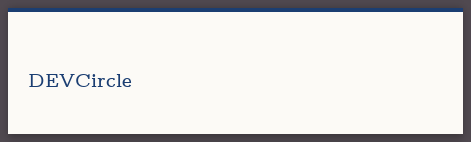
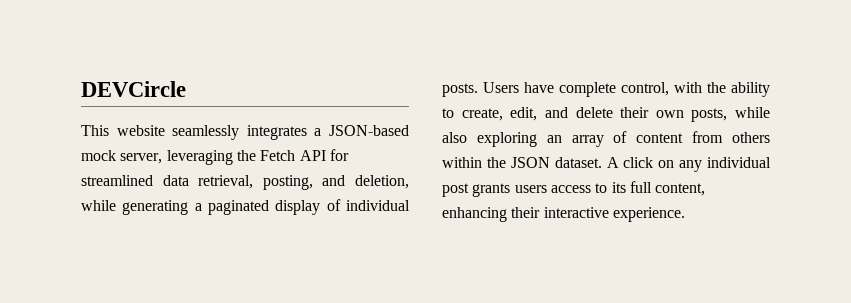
(132, 80) none -> [81,125,409,140] [81,149,349,165] [81,175,409,190] [81,199,411,215] [442,82,770,97] [442,107,770,122] [442,131,770,147] [442,157,771,172] [442,181,706,197] [442,207,685,222] // This website seamlessly integrates a JSON-based mock server, leveraging the Fetch API for streamlined data retrieval, posting, and deletion, while generating a paginated display of individual posts. Users have complete control, with the ability to create, edit, and delete their own posts, while also exploring an array of content from others within the JSON dataset. A click on any individual post grants users access to its full content, enhancing their interactive experience.

